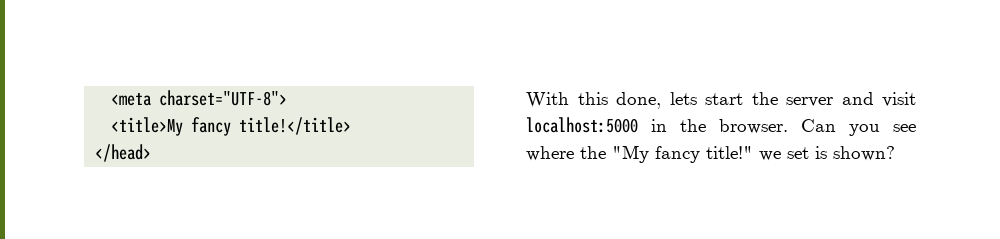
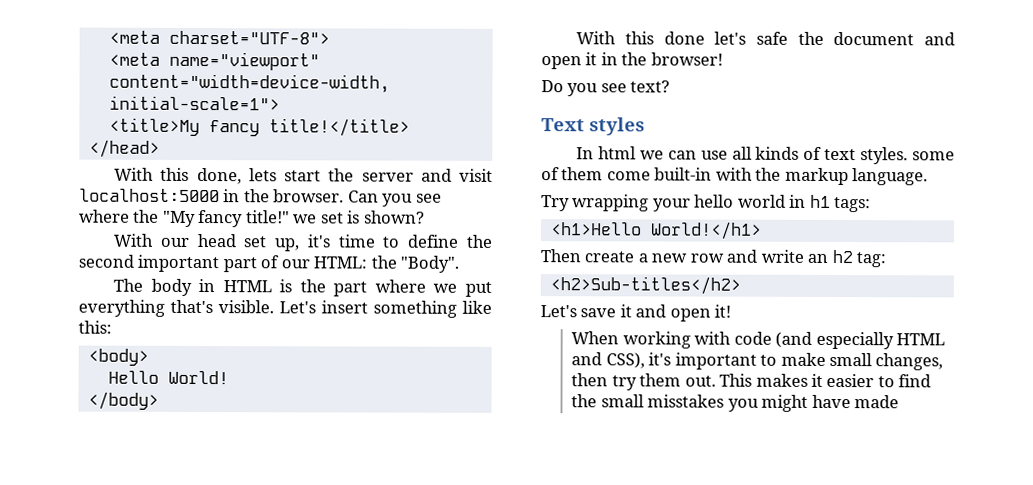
(288, 98) none -> [108,51,320,71] [108,73,390,93] [108,95,280,111] // <meta name="viewport" content="width=device-width, initial-scale=1">
(895, 153) none -> [113,233,493,252] [78,254,460,273] [113,278,493,297] [78,299,492,318] [78,320,112,334] [87,348,149,366] [107,370,229,385] [87,391,159,410] [576,31,955,46] [541,52,723,70] [541,80,671,97] [541,117,645,136] [576,146,955,165] [541,167,929,186] [541,194,872,213] [550,221,762,240] [540,249,887,268] [549,276,741,295] [540,304,732,322] [571,331,946,350] [571,352,944,371] [571,373,932,391] [571,394,900,412] // With our head set up, it's time to define the second important part of our HTML: the "Body". // The body in HTML is the part where we put everything that's visible. Let's insert something like this: // <body> // Hello World! // </body> // With this done let's safe the document and open it in the browser! // Do you see text? // Text styles // In html we can use all kinds of text styles. some of them come built-in with the markup language. // Try wrapping your hello world in h1 tags: // <h1>Hello World!</h1> // Then create a new row and write an h2 tag: // <h2>Sub-titles</h2> // Let's save it and open it! // When working with code (and especially HTML and CSS), it's important to make small changes, then try them out. This makes it easier to find the small misstakes you might have made

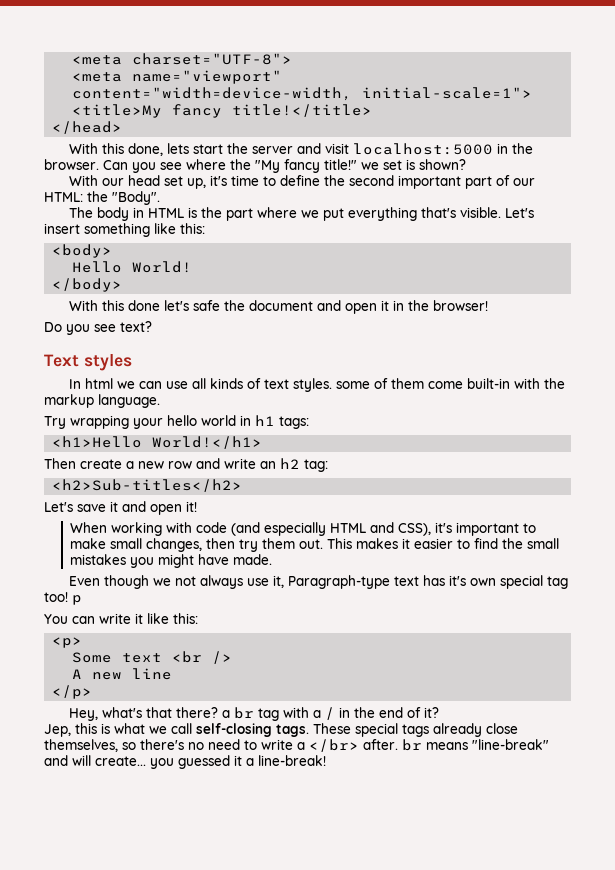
[647,394,725,408] misstakes -> [70,554,127,565] mistakes
[854,395,900,409] made -> [233,554,273,565] [69,575,569,589] [44,592,82,605] [44,613,198,624] [52,637,83,648] [72,651,233,664] [72,668,173,680] [52,685,93,699] [69,707,440,721] [44,723,518,737] [44,739,549,752] [44,755,326,769] made. // Even though we not always use it, Paragraph-type text has it's own special tag too! p // You can write it like this: // <p> // Some text <br /> // A new line // </p> // Hey, what's that there? a br tag with a / in the end of it? // Jep, this is what we call self-closing tags. These special tags already close themselves, so there's no need to write a </br> after. br means "line-break" and will create... you guessed it a line-break!

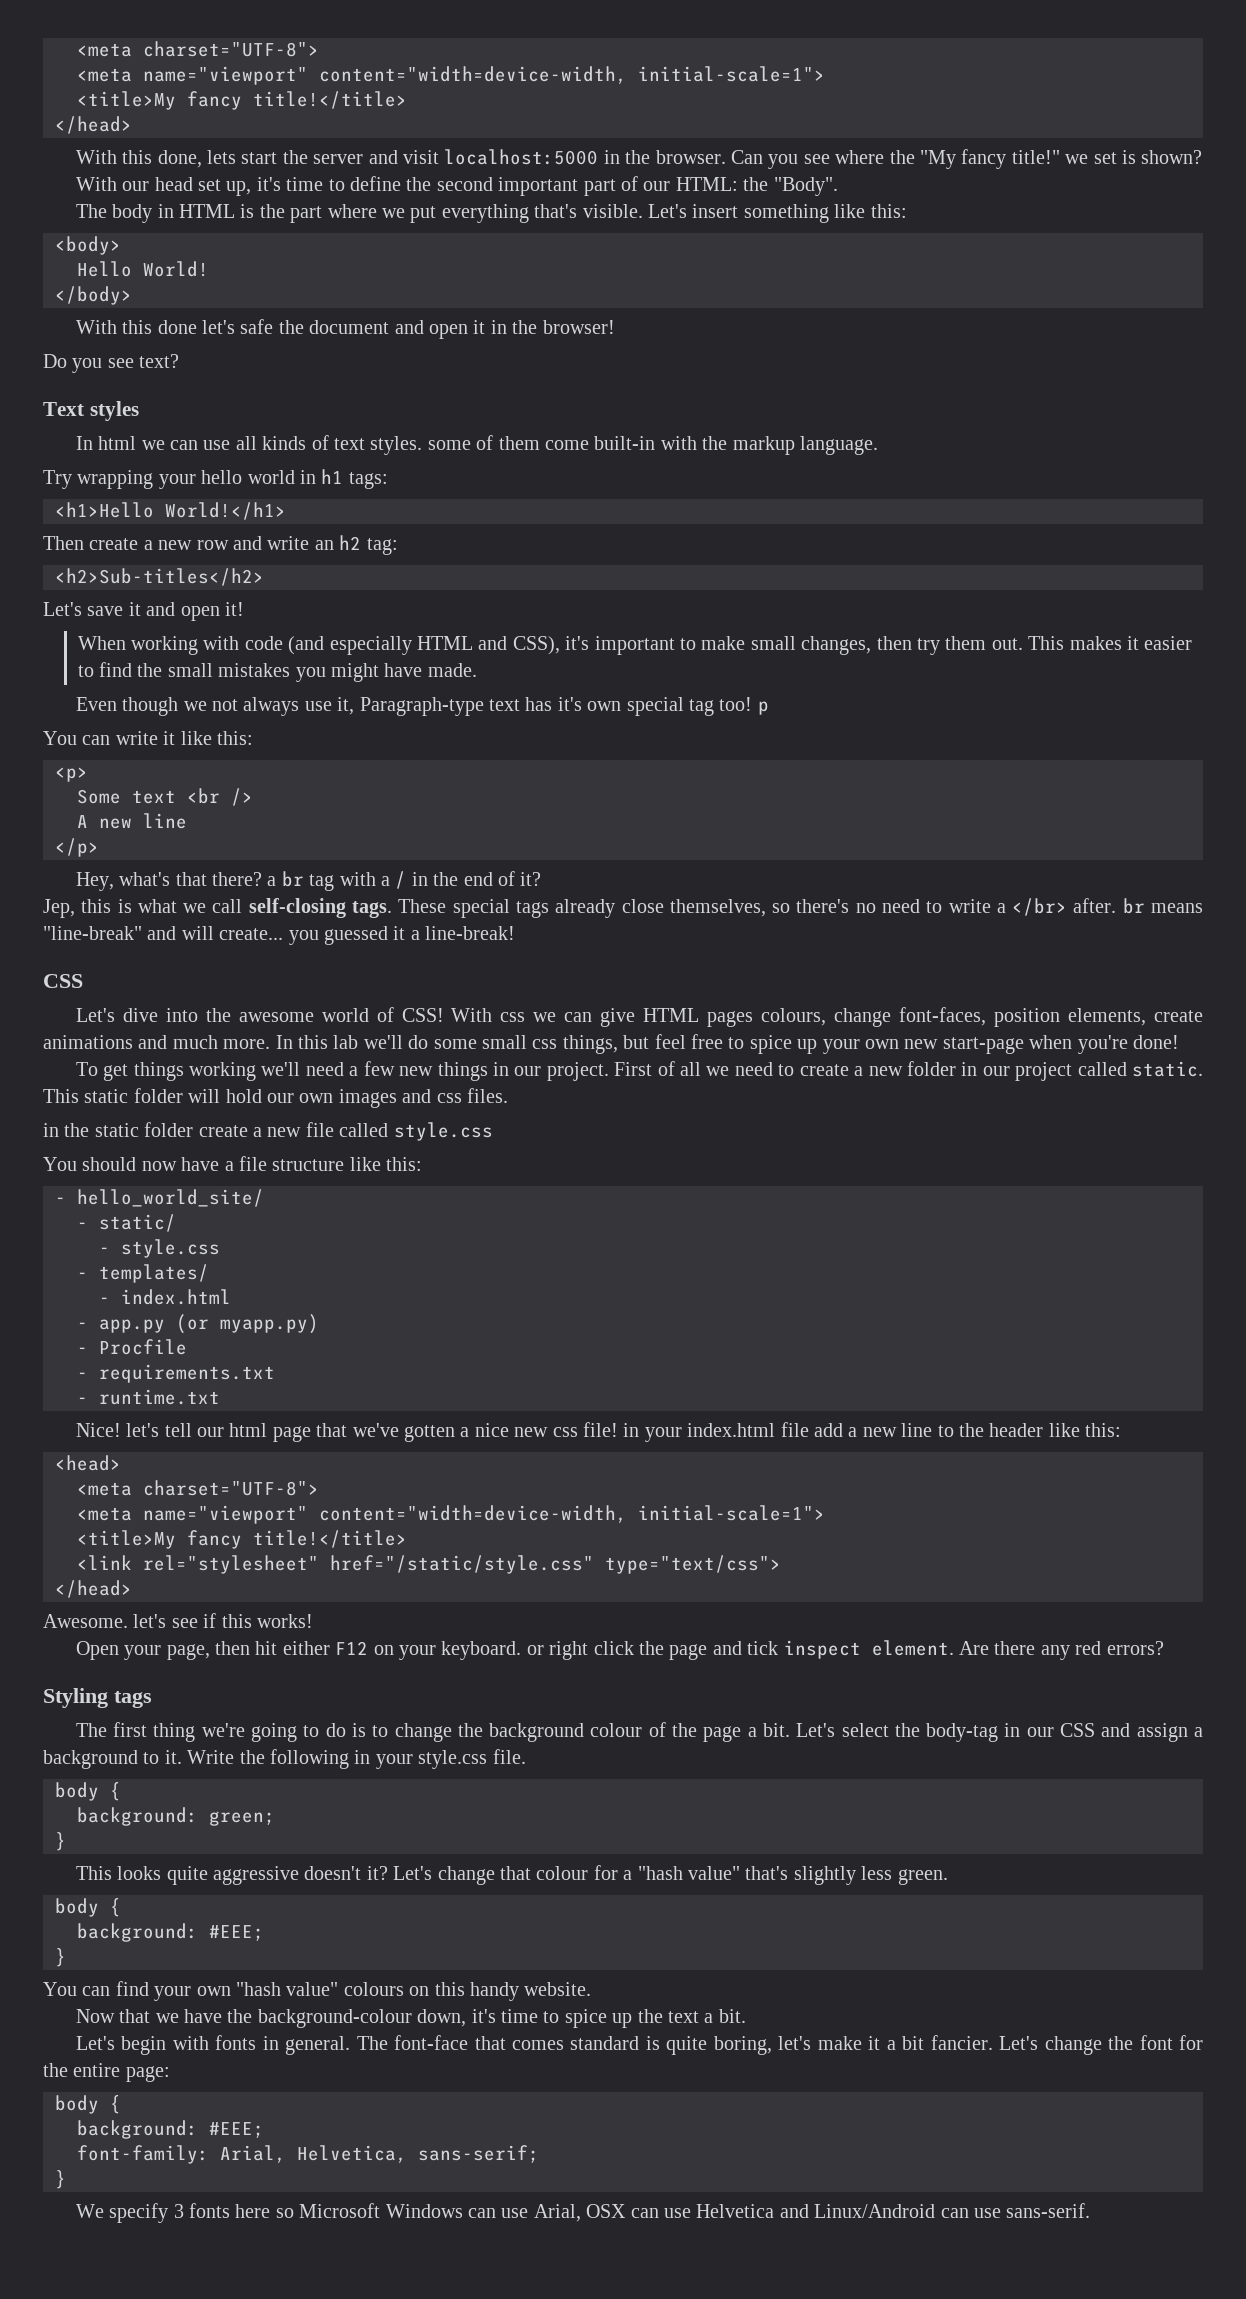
(326, 760) none -> [43,974,83,988] [75,1007,1203,1027] [43,1034,1179,1054] [75,1061,1203,1081] [43,1088,508,1108] [43,1122,493,1141] [43,1156,423,1171] [55,1189,264,1207] [77,1214,176,1232] [99,1239,220,1258] [77,1264,209,1283] [99,1289,231,1305] [77,1314,319,1334] [77,1339,187,1355] [77,1364,275,1383] [77,1389,220,1405] [75,1422,1122,1442] [55,1455,121,1471] [77,1480,319,1496] [77,1505,825,1524] [77,1530,407,1549] [77,1555,781,1574] [55,1580,132,1598] [43,1613,313,1628] [75,1640,1164,1660] [43,1688,152,1708] [75,1722,1203,1742] [43,1749,526,1769] [55,1782,121,1801] [77,1807,275,1826] [55,1832,66,1851] [75,1865,948,1885] [55,1898,121,1917] [77,1923,264,1942] [55,1948,66,1967] [43,1981,592,2001] [75,2009,746,2028] [75,2035,1203,2055] [43,2063,170,2082] [55,2095,121,2114] [77,2120,264,2139] [77,2145,539,2164] [55,2170,66,2189] [75,2203,1091,2223] // CSS // Let's dive into the awesome world of CSS! With css we can give HTML pages colours, change font-faces, position elements, create animations and much more. In this lab we'll do some small css things, but feel free to spice up your own new start-page when you're done! // To get things working we'll need a few new things in our project. First of all we need to create a new folder in our project called static. This static folder will hold our own images and css files. // in the static folder create a new file called style.css // You should now have a file structure like this: // - hello_world_site/ // - static/ // - style.css // - templates/ // - index.html // - app.py (or myapp.py) // - Procfile // - requirements.txt // - runtime.txt // Nice! let's tell our html page that we've gotten a nice new css file! in your index.html file add a new line to the header like this: // <head> // <meta charset="UTF-8"> // <meta name="viewport" content="width=device-width, initial-scale=1"> // <title>My fancy title!</title> // <link rel="stylesheet" href="/static/style.css" type="text/css"> // </head> // Awesome. let's see if this works! // Open your page, then hit either F12 on your keyboard. or right click the page and tick inspect element. Are there any red errors? // Styling tags // The first thing we're going to do is to change the background colour of the page a bit. Let's select the body-tag in our CSS and assign a background to it. Write the following in your style.css file. // body { // background: green; // } // This looks quite aggressive doesn't it? Let's change that colour for a "hash value" that's slightly less green. // body { // background: #EEE; // } // You can find your own "hash value" colours on this handy website. // Now that we have the background-colour down, it's time to spice up the text a bit. // Let's begin with fonts in general. The font-face that comes standard is quite boring, let's make it a bit fancier. Let's change the font for the entire page: // body { // background: #EEE; // font-family: Arial, Helvetica, sans-serif; // } // We specify 3 fonts here so Microsoft Windows can use Arial, OSX can use Helvetica and Linux/Android can use sans-serif.

